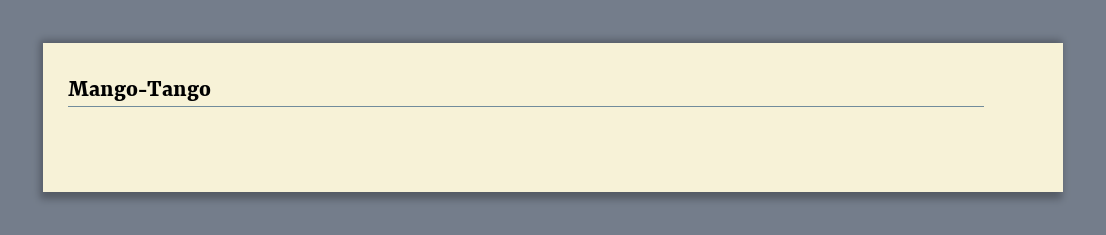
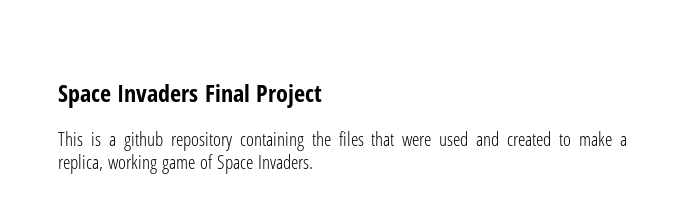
[68,81,211,101] Mango-Tango -> [58,84,323,108] [58,131,628,151] [58,154,313,174] Space Invaders Final Project // This is a github repository containing the files that were used and created to make a replica, working game of Space Invaders.

